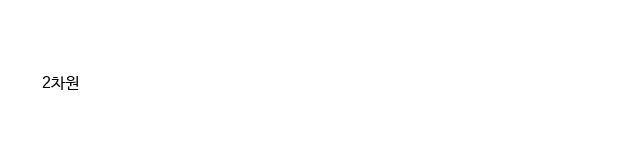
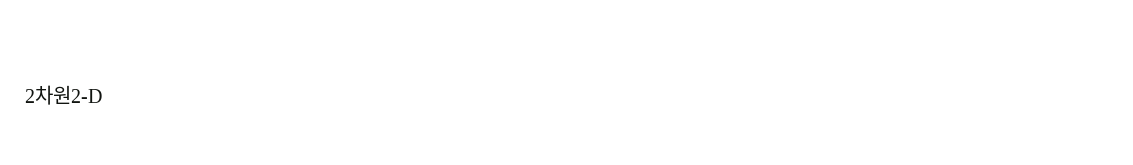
[42,76,79,90] 2차원 -> [25,85,102,105] 2차원2-D

